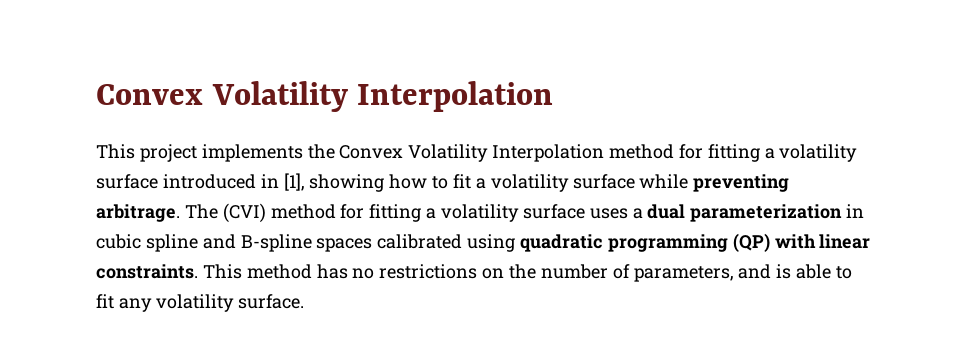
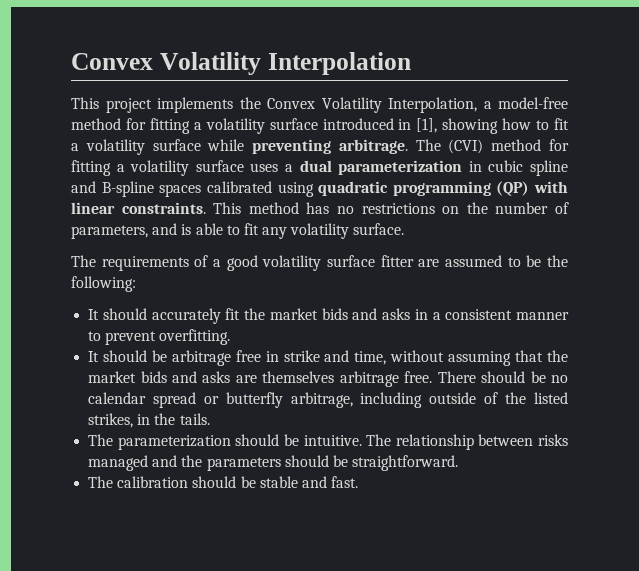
[492,144,605,162] Interpolation -> [388,97,568,113] Interpolation, a model-free
(304, 301) none -> [71,255,568,271] [71,276,136,292] [88,308,569,324] [88,329,231,345] [88,350,569,366] [88,371,568,387] [88,392,568,408] [88,413,210,428] [88,434,568,450] [88,455,459,471] [88,476,359,488] // The requirements of a good volatility surface fitter are assumed to be the following: // It should accurately fit the market bids and asks in a consistent manner to prevent overfitting. // It should be arbitrage free in strike and time, without assuming that the market bids and asks are themselves arbitrage free. There should be no calendar spread or butterfly arbitrage, including outside of the listed strikes, in the tails. // The parameterization should be intuitive. The relationship between risks managed and the parameters should be straightforward. // The calibration should be stable and fast.

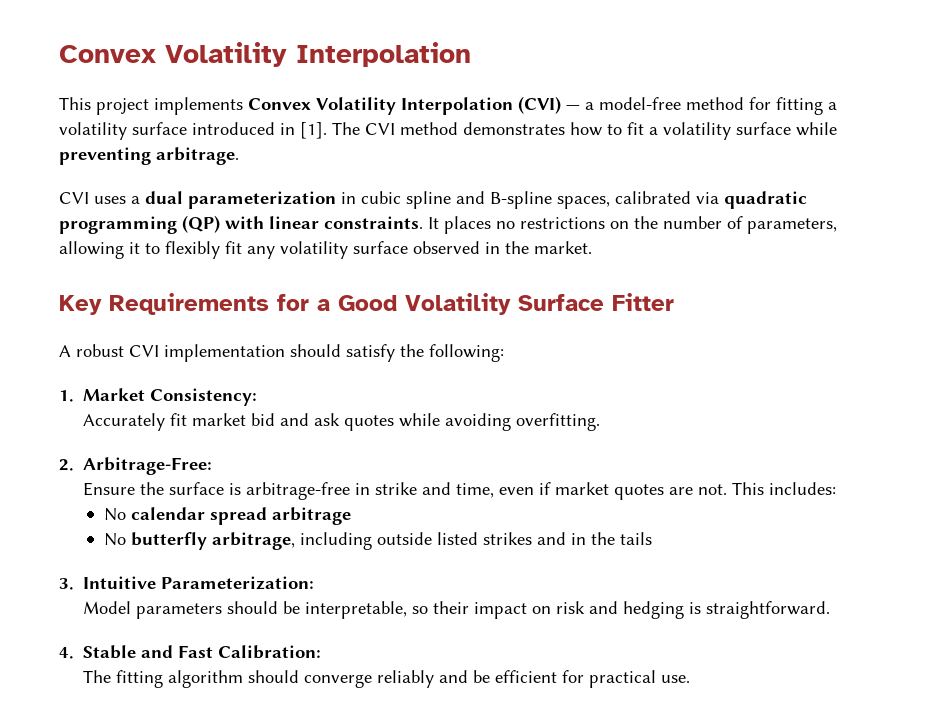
[239,97,477,113] the Convex Volatility Interpolation, -> [248,96,580,115] Convex Volatility Interpolation (CVI) —
[416,118,499,134] [1], showing -> [300,122,565,139] [1]. The CVI method demonstrates
[415,139,569,154] [71,160,244,176] The (CVI) method for fitting a volatility surface -> [59,192,89,204] // CVI
[159,181,314,197] spaces calibrated using -> [557,191,719,209] spaces, calibrated via
[213,202,330,214] This method has -> [428,216,491,234] It places
[152,223,405,239] [71,255,568,271] [71,276,136,292] [88,308,569,324] [88,329,231,345] [88,350,569,366] [88,371,568,387] [88,392,568,408] [88,413,210,428] [88,434,568,450] [88,455,459,471] [88,476,359,488] and is able to fit any volatility surface. // The requirements of a good volatility surface fitter are assumed to be the following: // It should accurately fit the market bids and asks in a consistent manner to prevent overfitting. // It should be arbitrage free in strike and time, without assuming that the market bids and asks are themselves arbitrage free. There should be no calendar spread or butterfly arbitrage, including outside of the listed strikes, in the tails. // The parameterization should be intuitive. The relationship between risks managed and the parameters should be straightforward. // The calibration should be stable and fast. -> [59,241,592,259] [59,293,674,315] [59,344,504,362] [59,388,258,406] [83,413,601,431] [59,457,213,475] [83,482,837,500] [103,507,351,525] [103,532,652,550] [59,576,315,590] [83,601,831,619] [59,645,322,659] [83,670,691,688] allowing it to flexibly fit any volatility surface observed in the market. // Key Requirements for a Good Volatility Surface Fitter // A robust CVI implementation should satisfy the following: // 1. Market Consistency: // Accurately fit market bid and ask quotes while avoiding overfitting. // 2. Arbitrage-Free: // Ensure the surface is arbitrage-free in strike and time, even if market quotes are not. This includes: // No calendar spread arbitrage // No butterfly arbitrage, including outside listed strikes and in the tails // 3. Intuitive Parameterization: // Model parameters should be interpretable, so their impact on risk and hedging is straightforward. // 4. Stable and Fast Calibration: // The fitting algorithm should converge reliably and be efficient for practical use.

